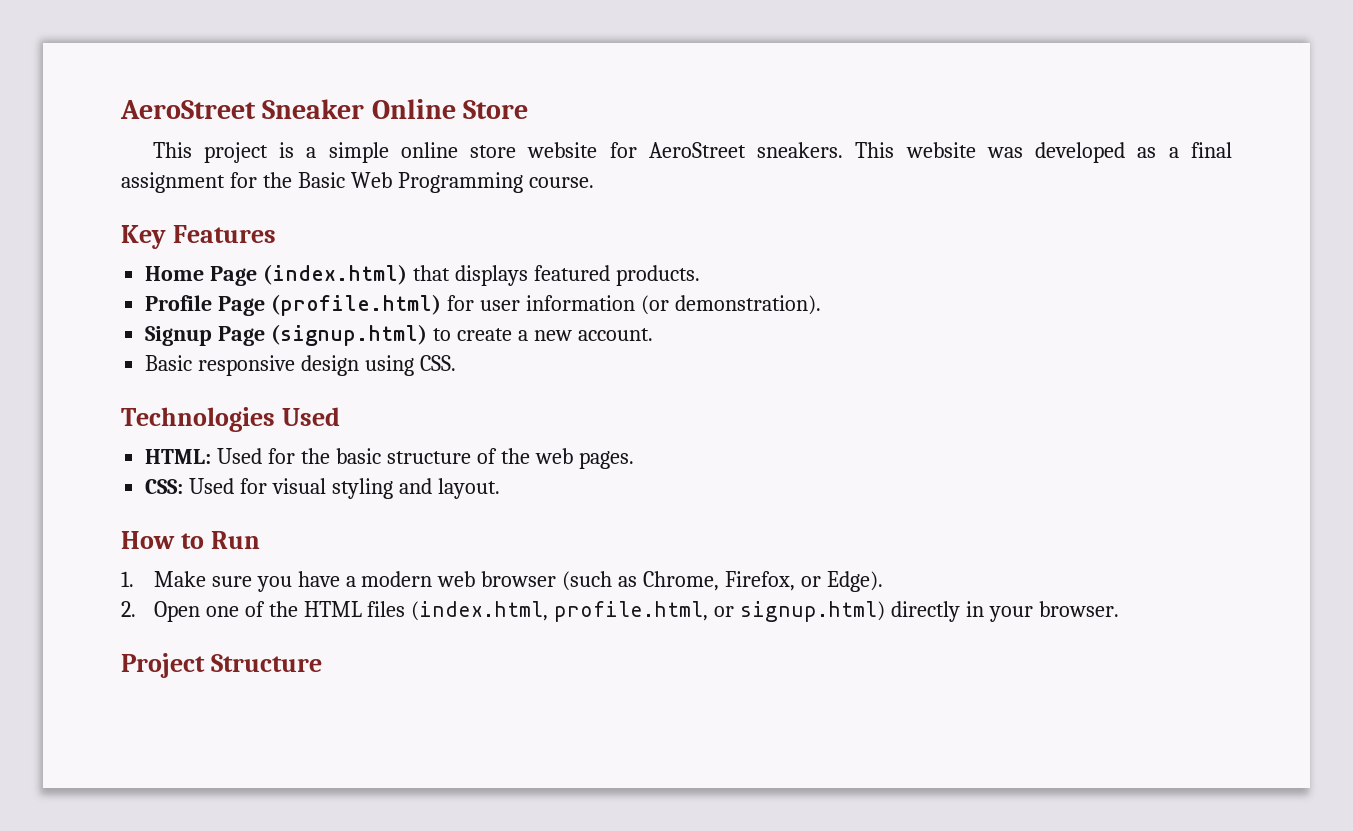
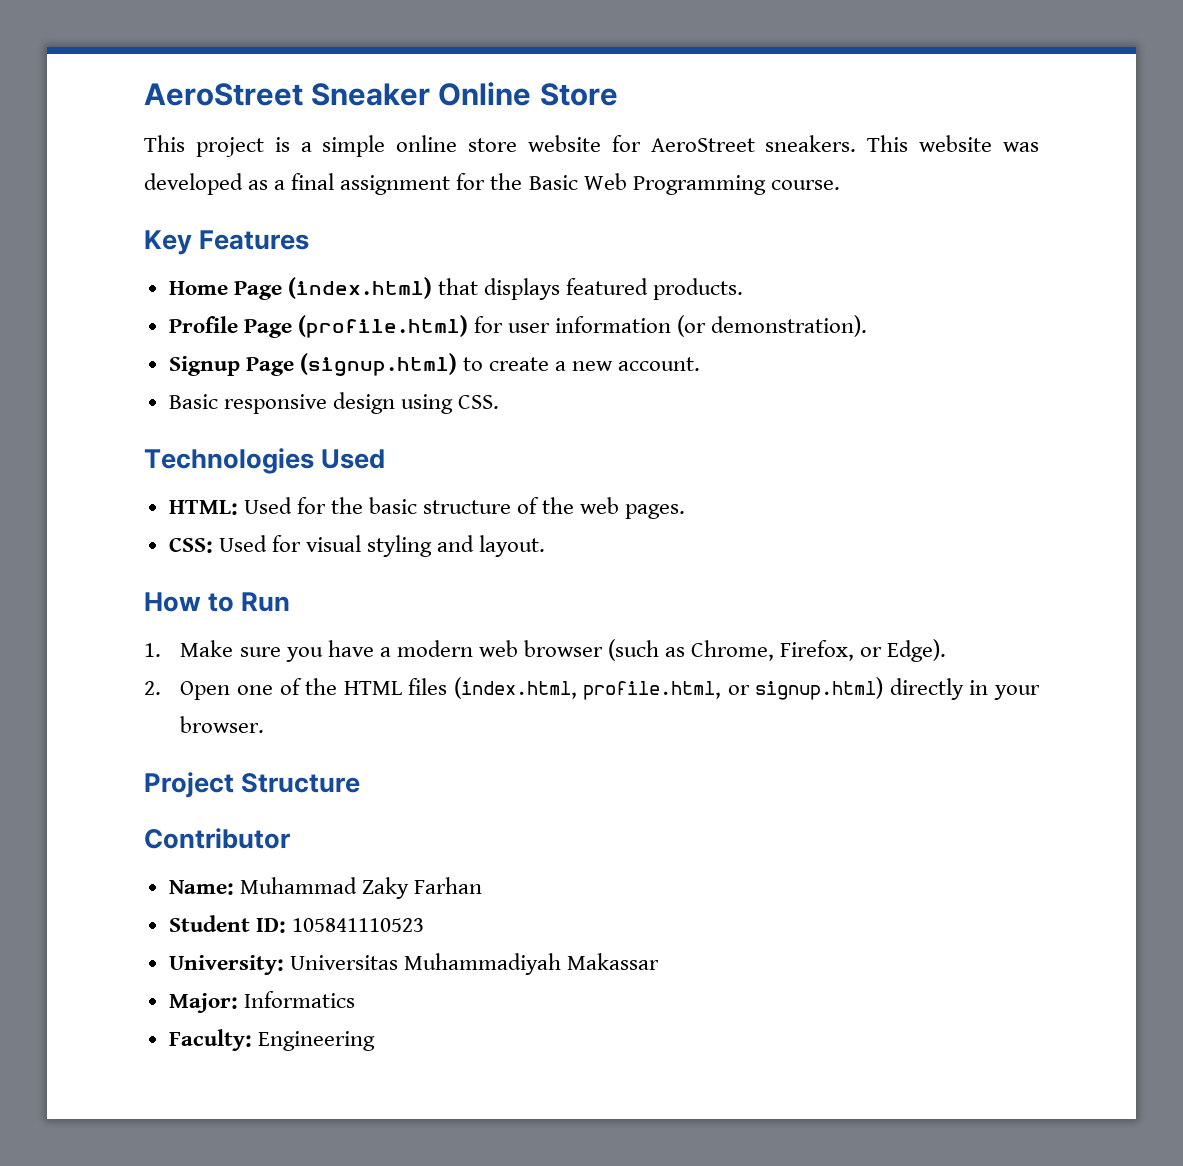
(322, 663) none -> [144,828,290,849] [168,877,482,899] [168,915,424,933] [168,953,659,975] [168,991,355,1013] [168,1029,375,1051] // Contributor // Name: Muhammad Zaky Farhan // Student ID: 105841110523 // University: Universitas Muhammadiyah Makassar // Major: Informatics // Faculty: Engineering

